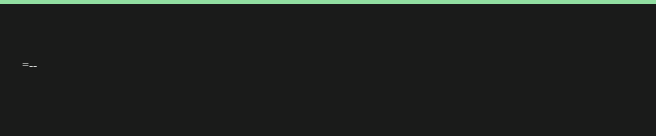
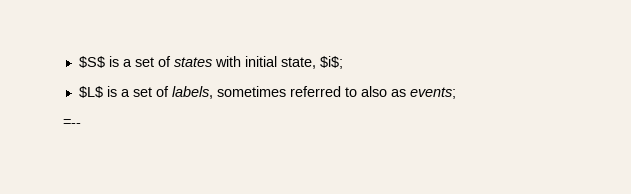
(22, 66) none -> [78,56,343,69] [78,86,456,99] $S$ is a set of states with initial state, $i$; // $L$ is a set of labels, sometimes referred to also as events; //

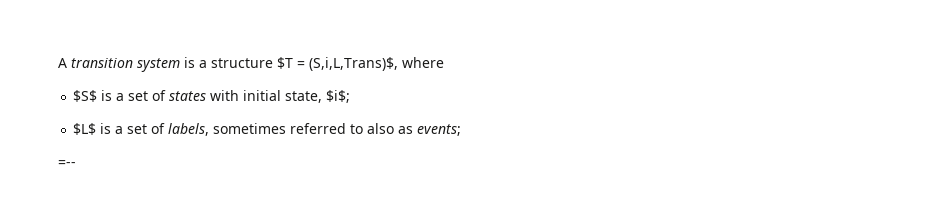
(78, 62) none -> [58,57,444,72] A transition system is a structure $T = (S,i,L,Trans)$, where //

